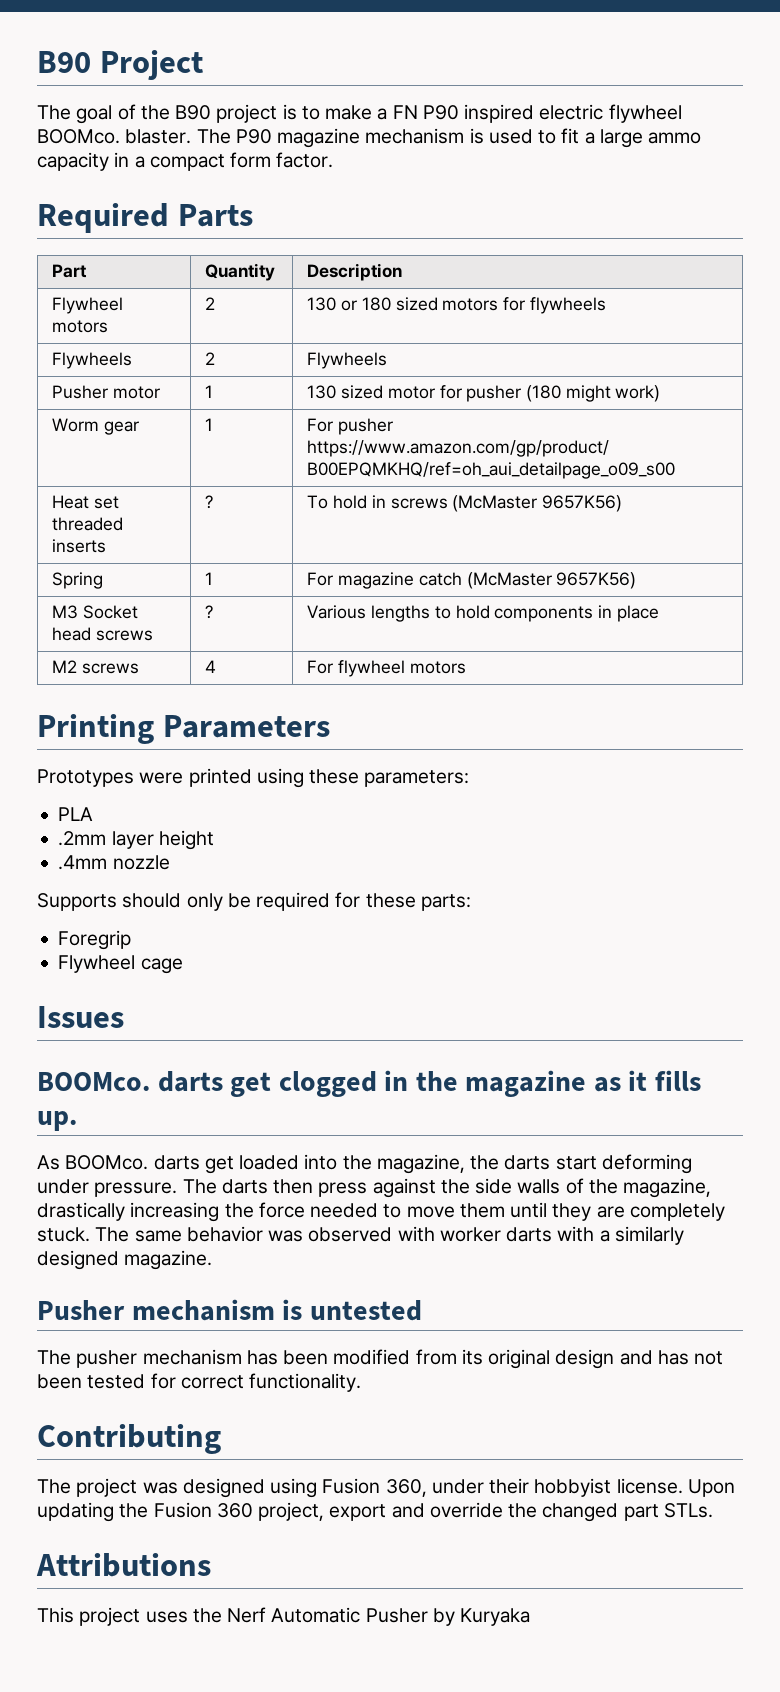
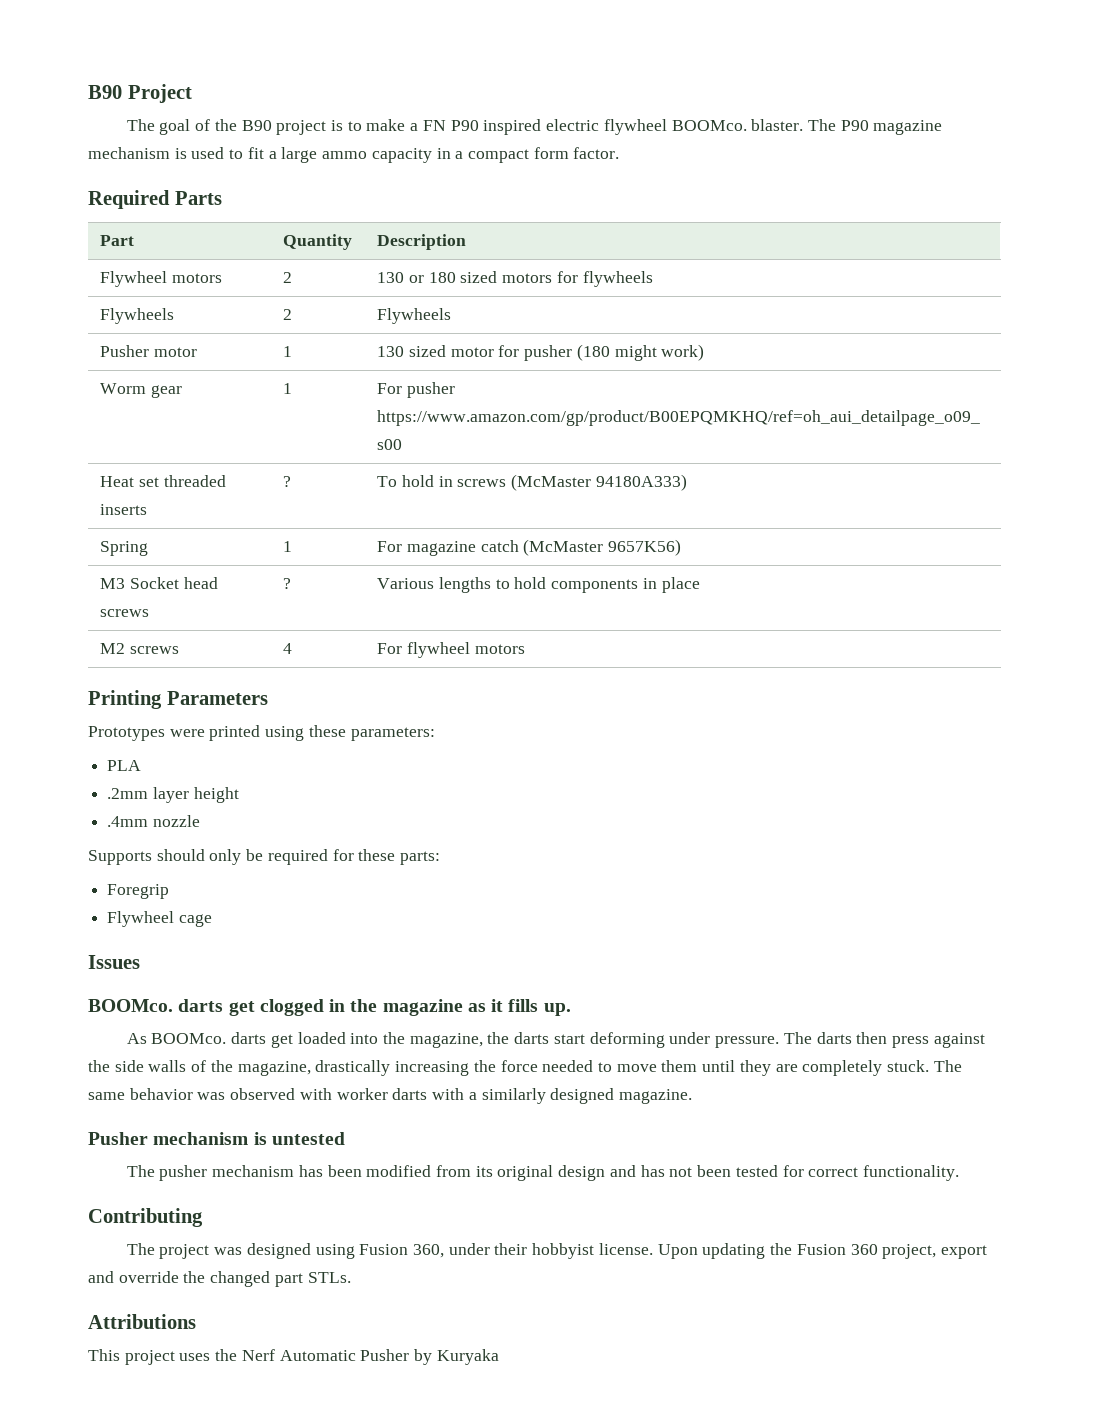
[541,495,622,512] 9657K56) -> [595,474,687,491] 94180A333)

